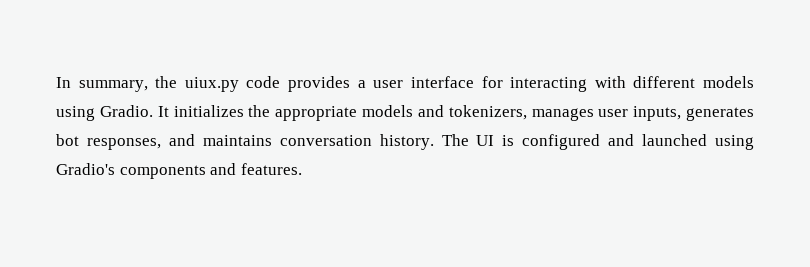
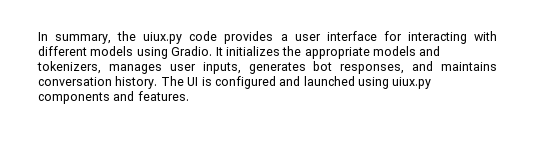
[56,163,115,175] Gradio's -> [392,77,432,89] uiux.py

